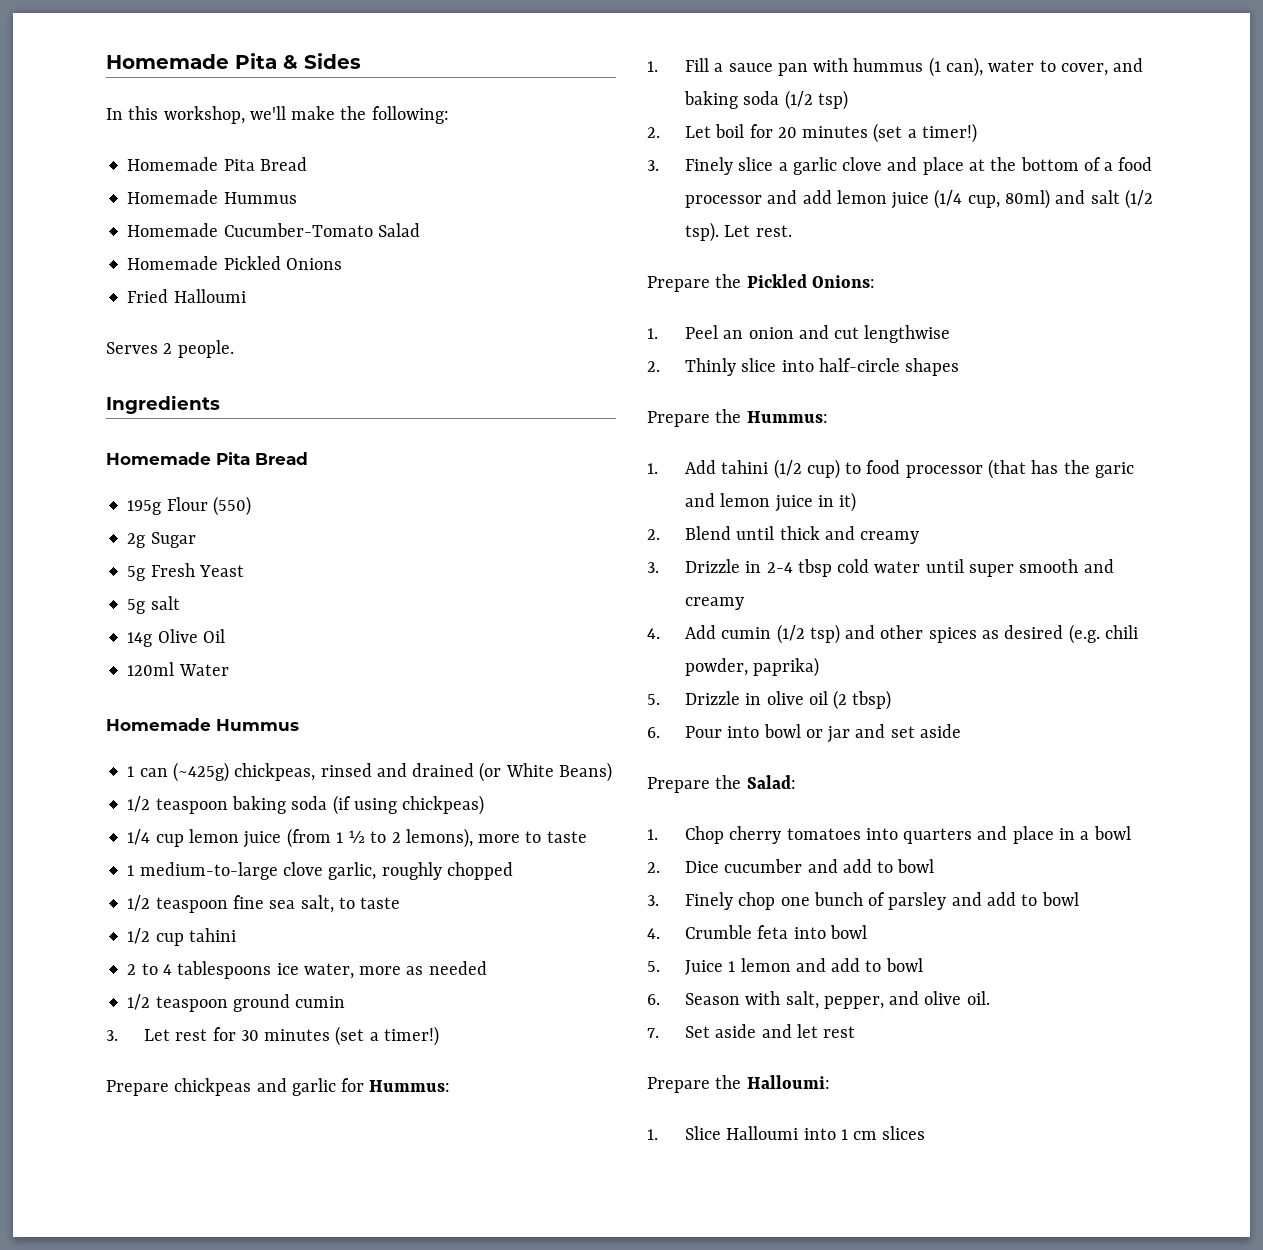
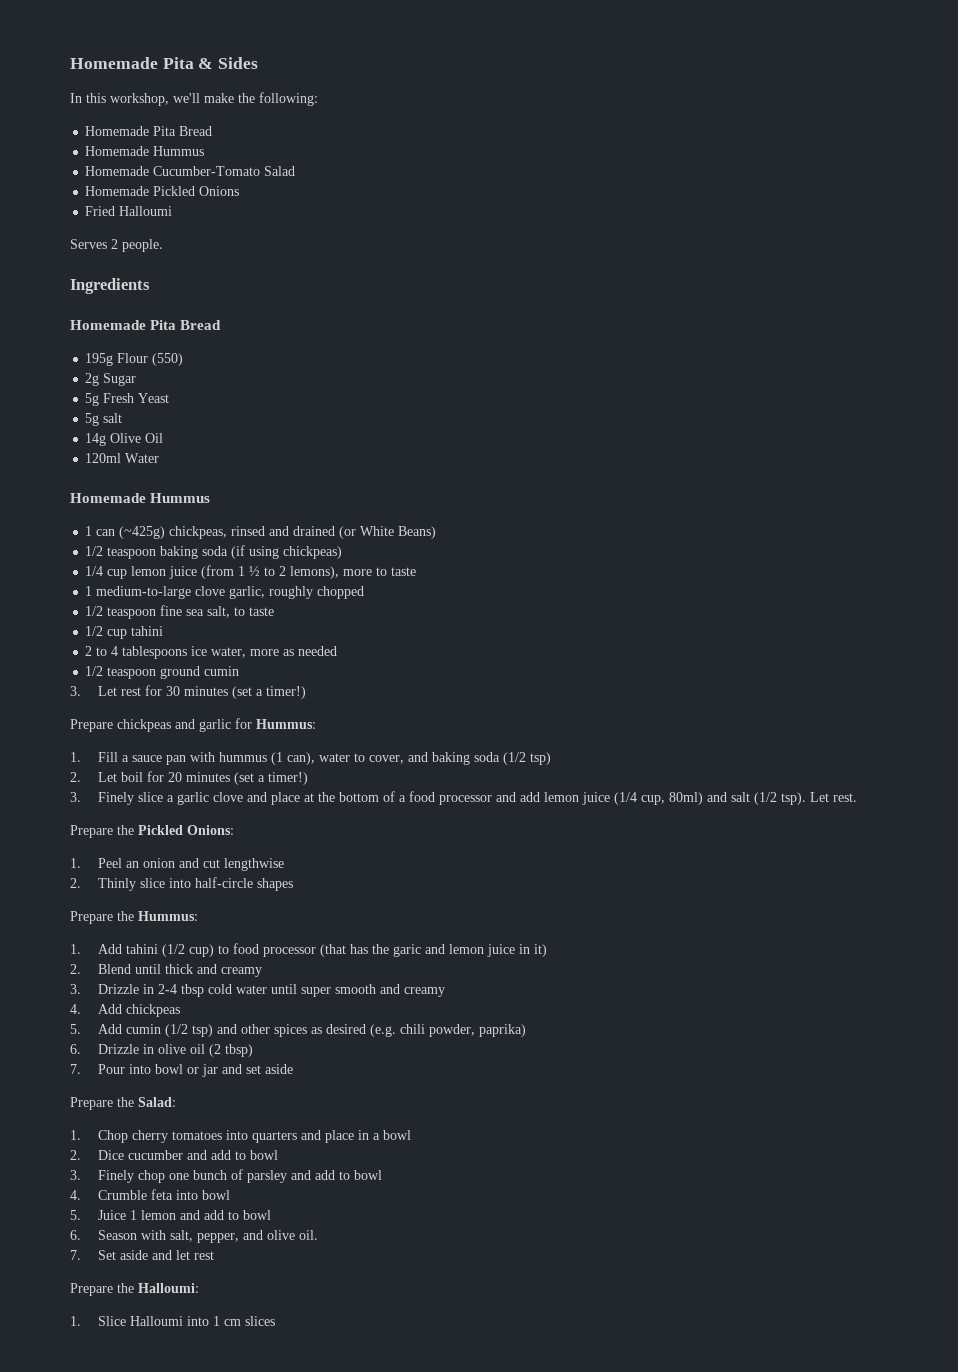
(717, 632) none -> [125,1004,180,1017] [70,1024,122,1034] chickpeas // 5. Add
[647,694,660,705] 5. -> [70,1044,81,1054] 6.
[647,727,660,738] 6. -> [70,1064,81,1074] 7.

